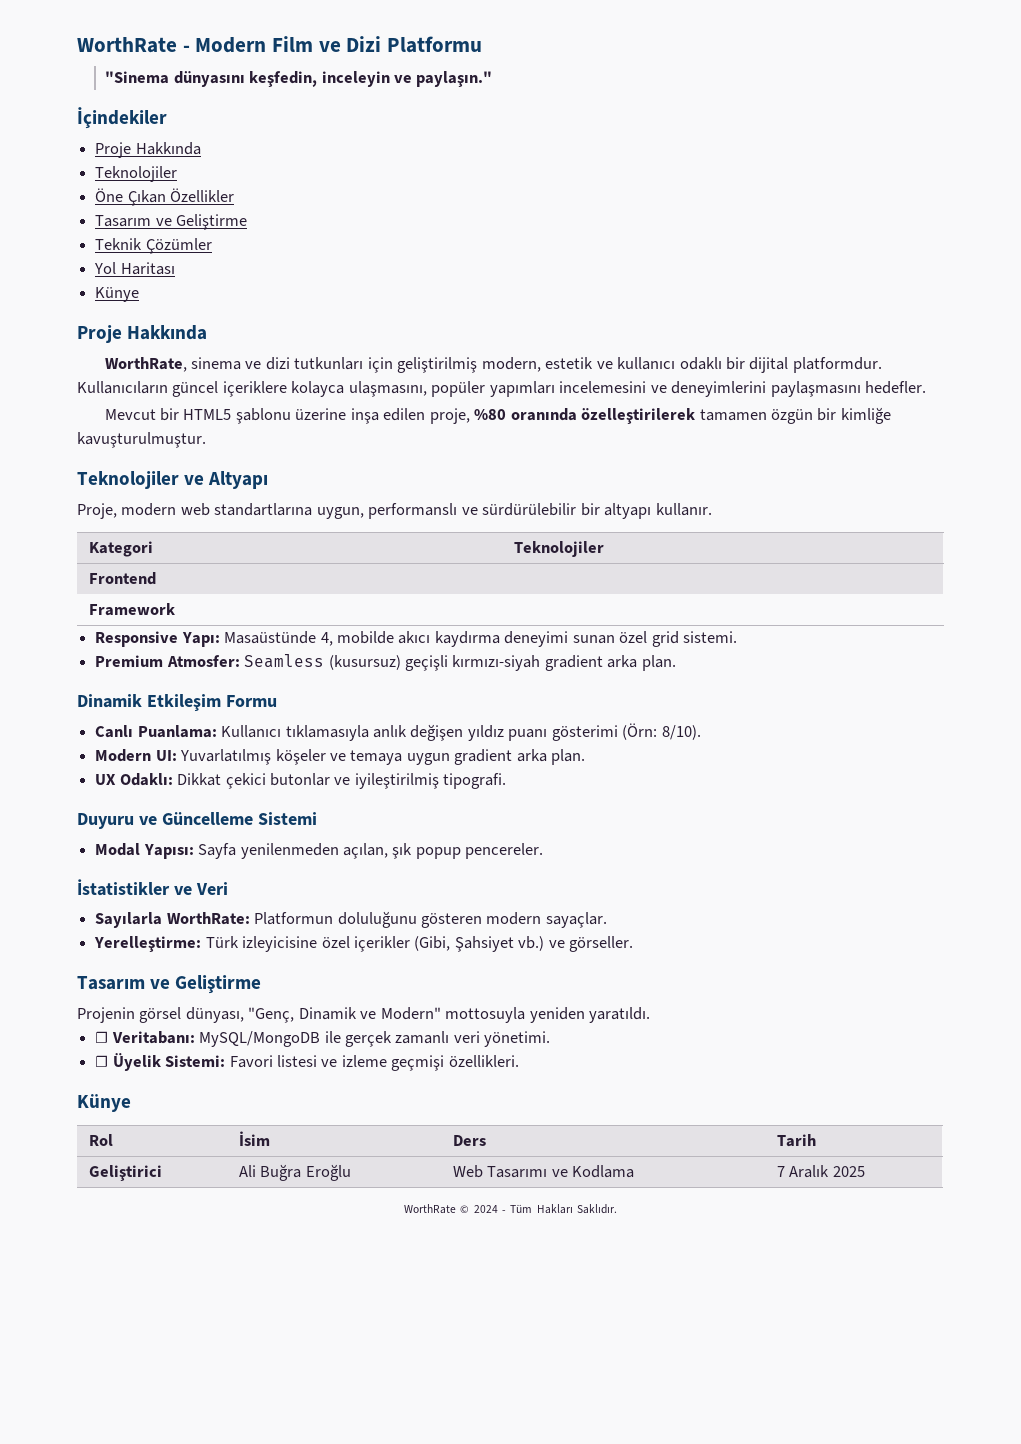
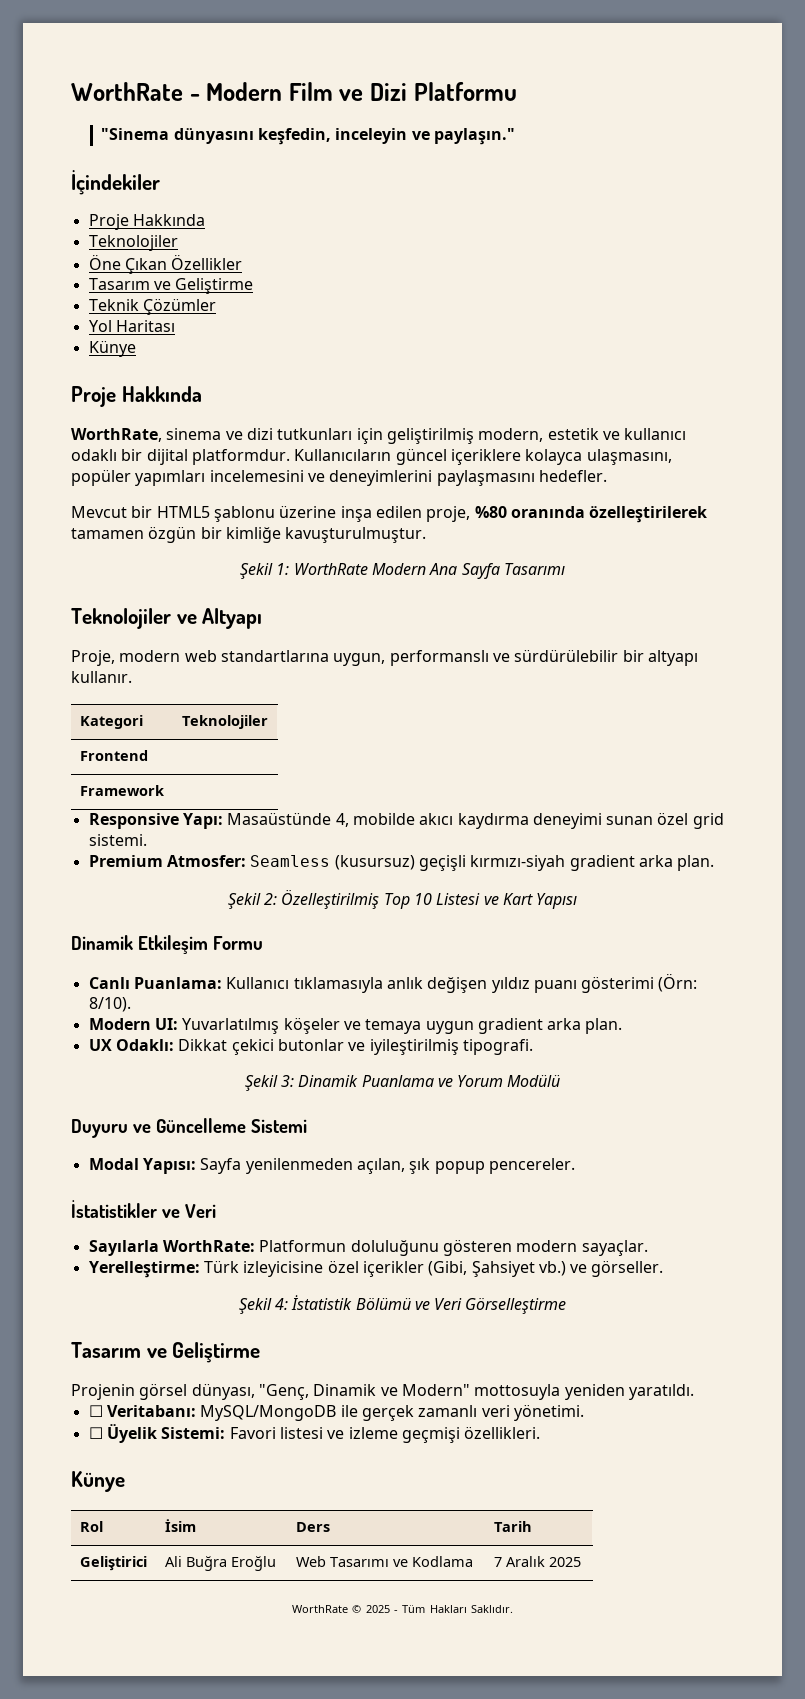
(206, 440) none -> [240,563,565,579] // Şekil 1: WorthRate Modern Ana Sayfa Tasarımı
(676, 663) none -> [227,889,578,909] // Şekil 2: Özelleştirilmiş Top 10 Listesi ve Kart Yapısı
(507, 781) none -> [244,1074,561,1091] // Şekil 3: Dinamik Puanlama ve Yorum Modülü
(634, 944) none -> [238,1295,567,1314] // Şekil 4: İstatistik Bölümü ve Veri Görselleştirme
[473,1205,498,1213] 2024 -> [365,1605,390,1613] 2025

